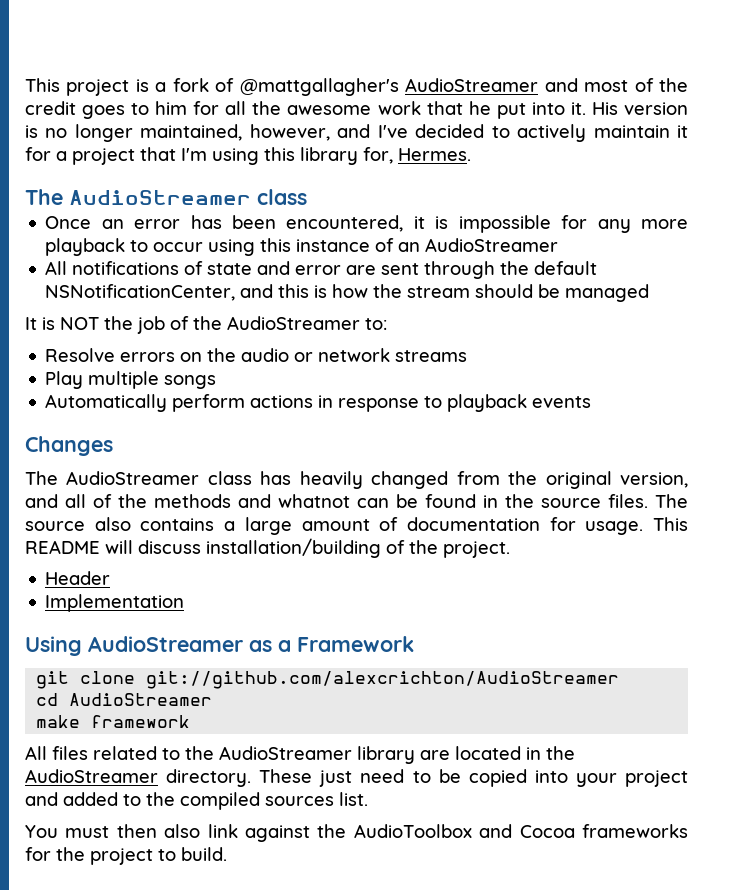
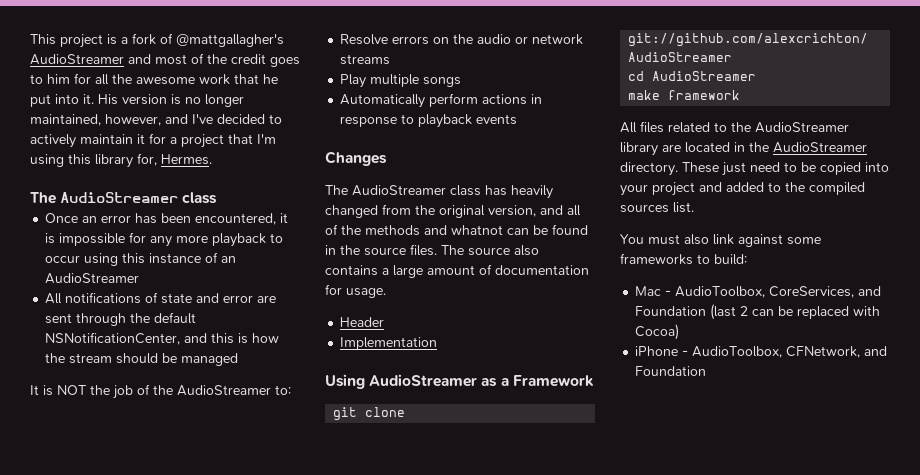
[653,517,688,531] [25,538,510,558] This README will discuss installation/building of the project. -> (386, 293) none
[116,824,157,838] then -> (680, 239) none
[317,824,688,838] [25,847,227,865] the AudioToolbox and Cocoa frameworks for the project to build. -> [787,237,821,245] [620,253,747,265] [635,286,882,298] [635,304,881,320] [635,324,680,340] [635,346,888,358] [635,366,707,376] some frameworks to build: // Mac - AudioToolbox, CoreServices, and Foundation (last 2 can be replaced with Cocoa) // iPhone - AudioToolbox, CFNetwork, and Foundation

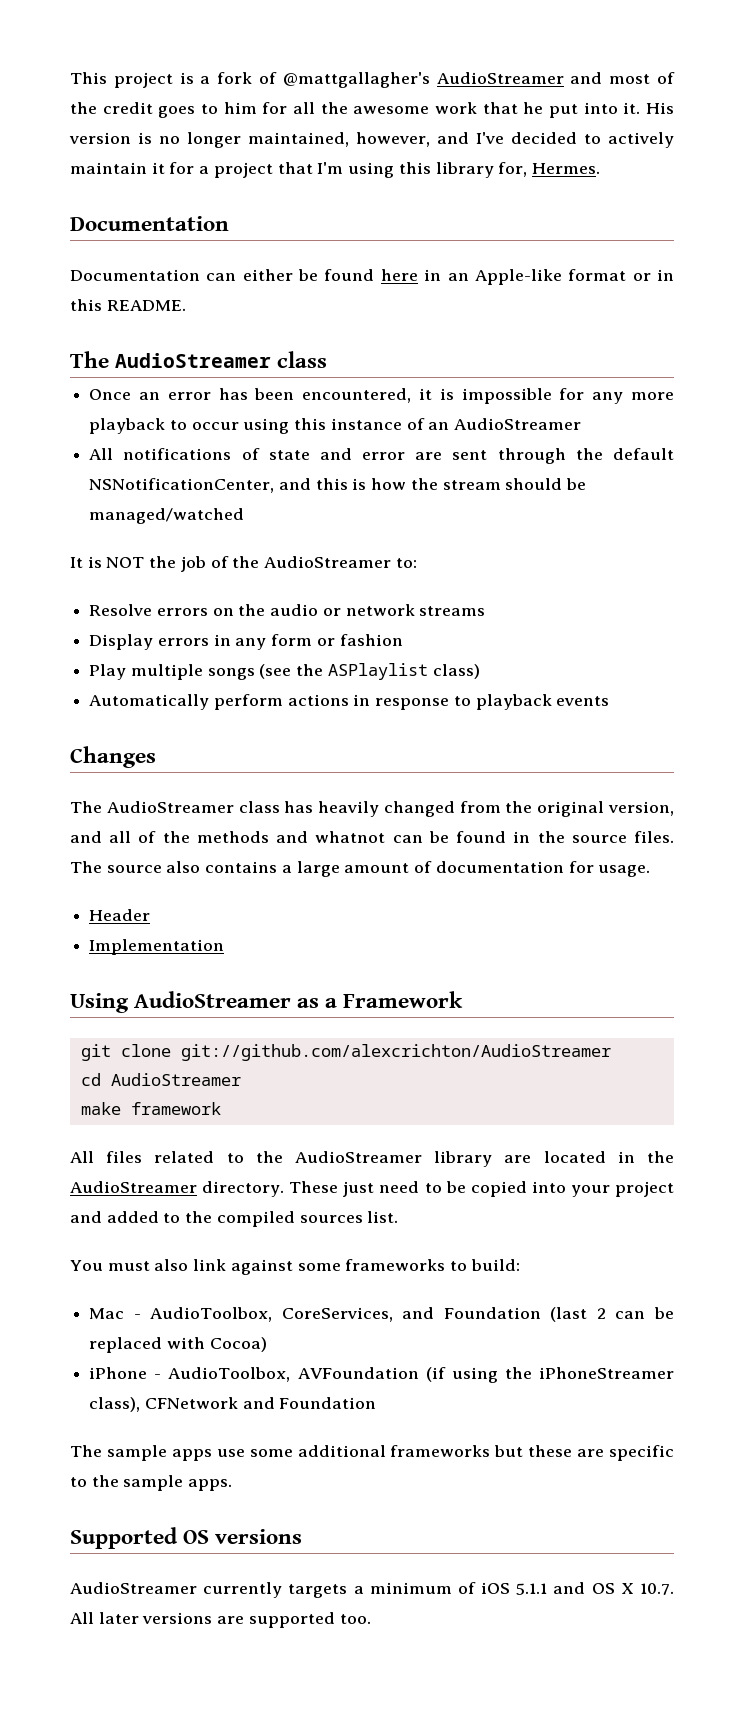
(212, 159) none -> [70,216,229,231] [70,269,675,285] [70,299,186,311] // Documentation // Documentation can either be found here in an Apple-like format or in this README.
[181,353,239,366] managed -> [89,508,245,524] managed/watched
(391, 59) none -> [89,634,403,650] // Display errors in any form or fashion
(462, 82) none -> [259,663,480,680] (see the ASPlaylist class)
[786,346,888,358] [635,366,707,376] CFNetwork, and Foundation -> [297,1367,674,1383] [89,1397,377,1412] [70,1445,674,1461] [70,1475,233,1491] [70,1527,303,1549] [70,1582,674,1598] [70,1612,371,1628] AVFoundation (if using the iPhoneStreamer class), CFNetwork and Foundation // The sample apps use some additional frameworks but these are specific to the sample apps. // Supported OS versions // AudioStreamer currently targets a minimum of iOS 5.1.1 and OS X 10.7. All later versions are supported too.

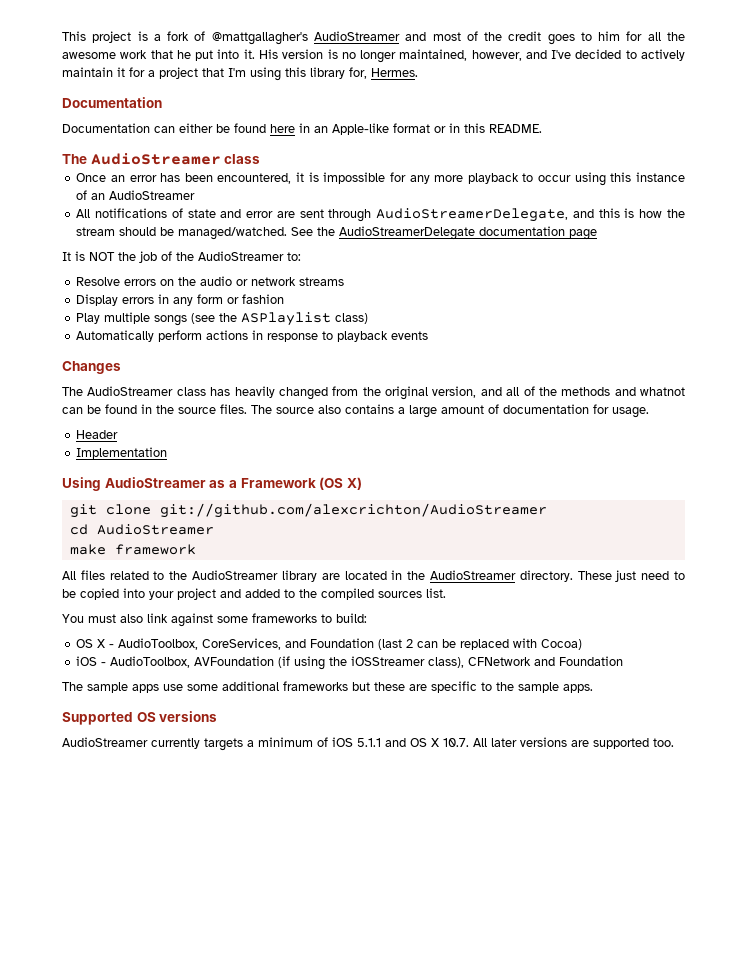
[575,448,674,460] [89,478,275,493] the default NSNotificationCenter, -> [376,208,569,222] AudioStreamerDelegate,
[89,508,245,524] managed/watched -> [178,226,598,240] managed/watched. See the AudioStreamerDelegate documentation page
(464, 999) none -> [319,477,362,490] (OS X)
[89,1308,125,1319] Mac -> [76,639,106,648] OS X
[89,1367,148,1379] iPhone -> [76,656,98,666] iOS
[538,1367,674,1379] iPhoneStreamer -> [351,656,426,666] iOSStreamer

